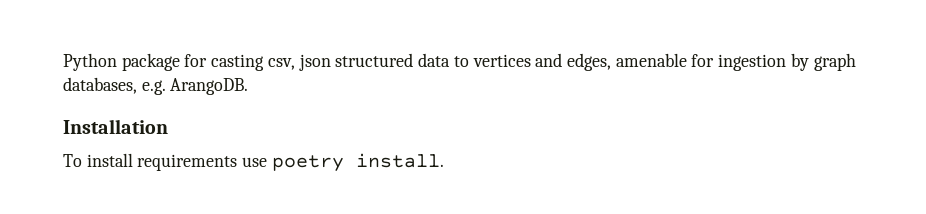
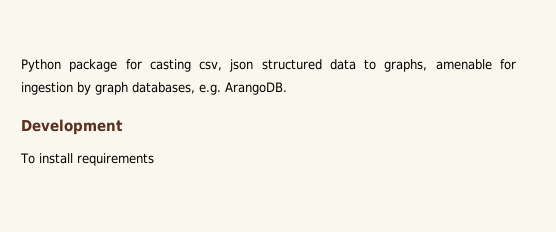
[472,53,611,71] vertices and edges, -> [384,59,428,72] graphs,
[63,119,168,134] Installation -> [21,119,123,135] Development
[242,153,444,172] use poetry install. -> (154, 159) none

